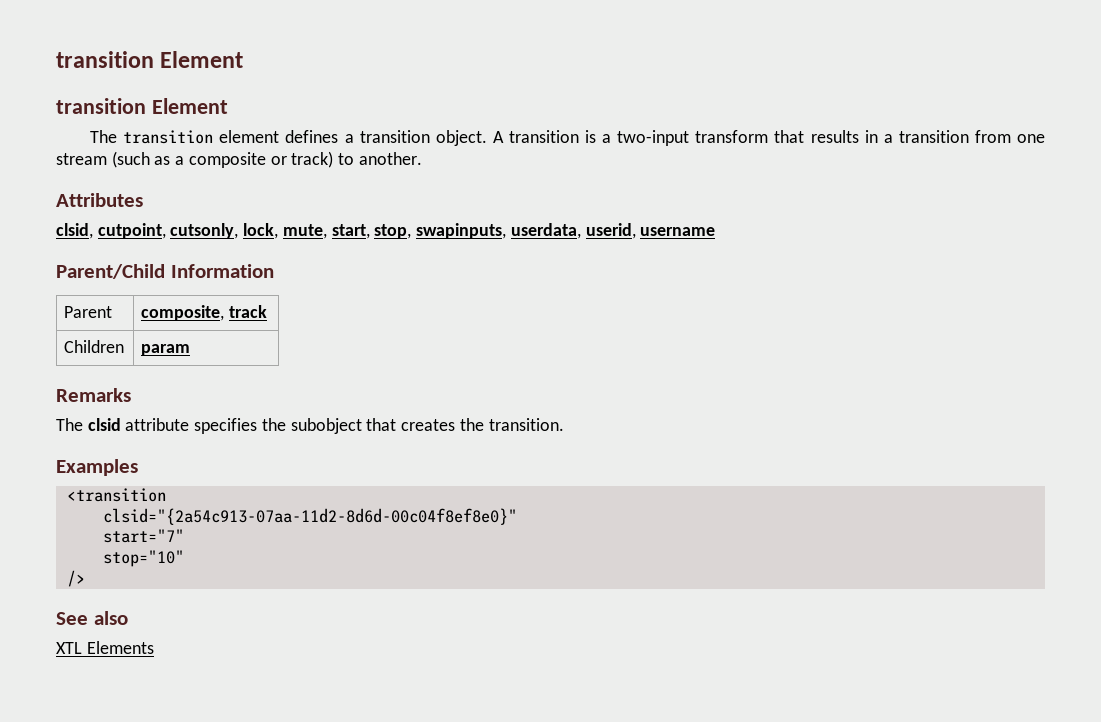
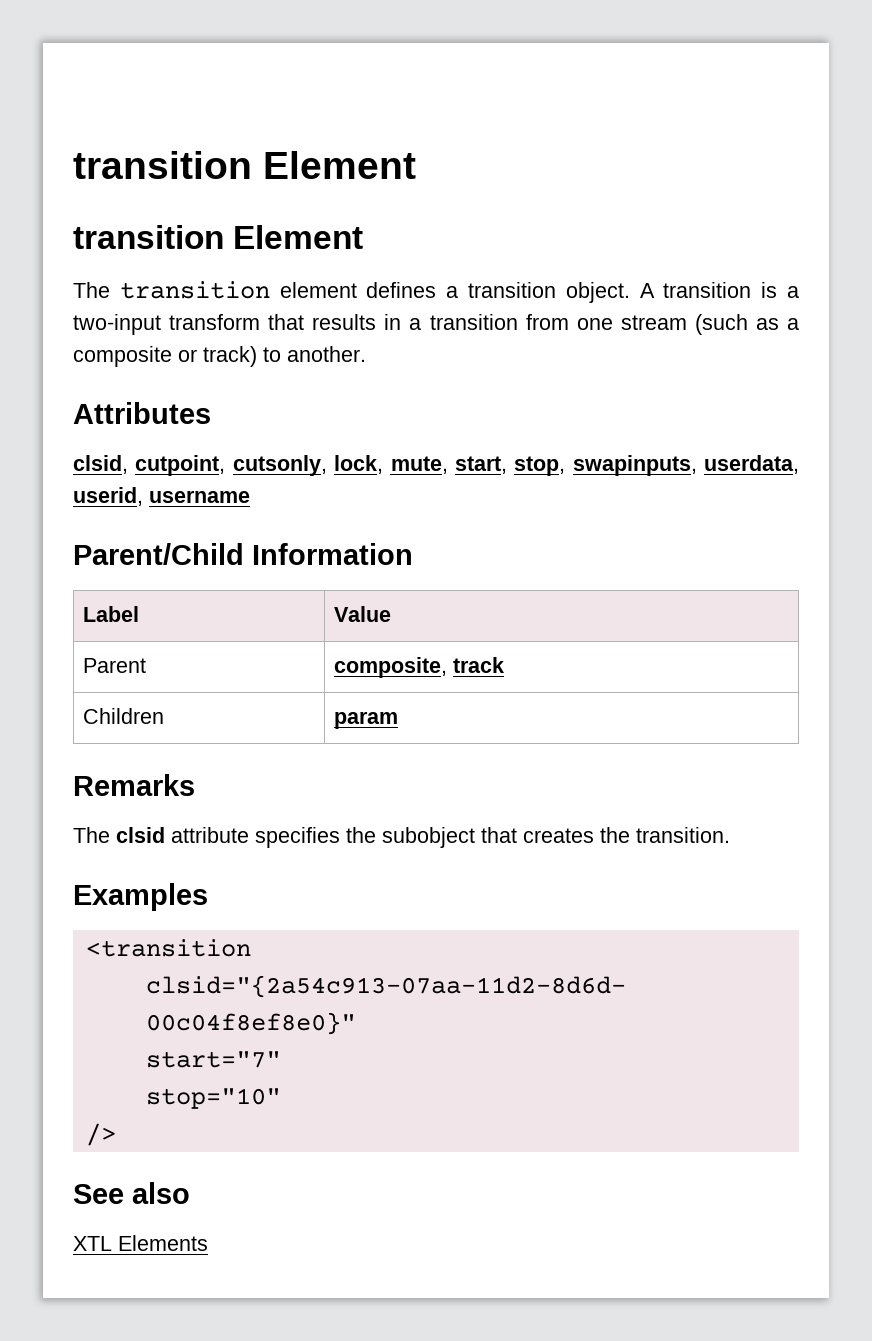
(274, 271) none -> [83,606,140,622] [334,606,392,622] // Label | Value

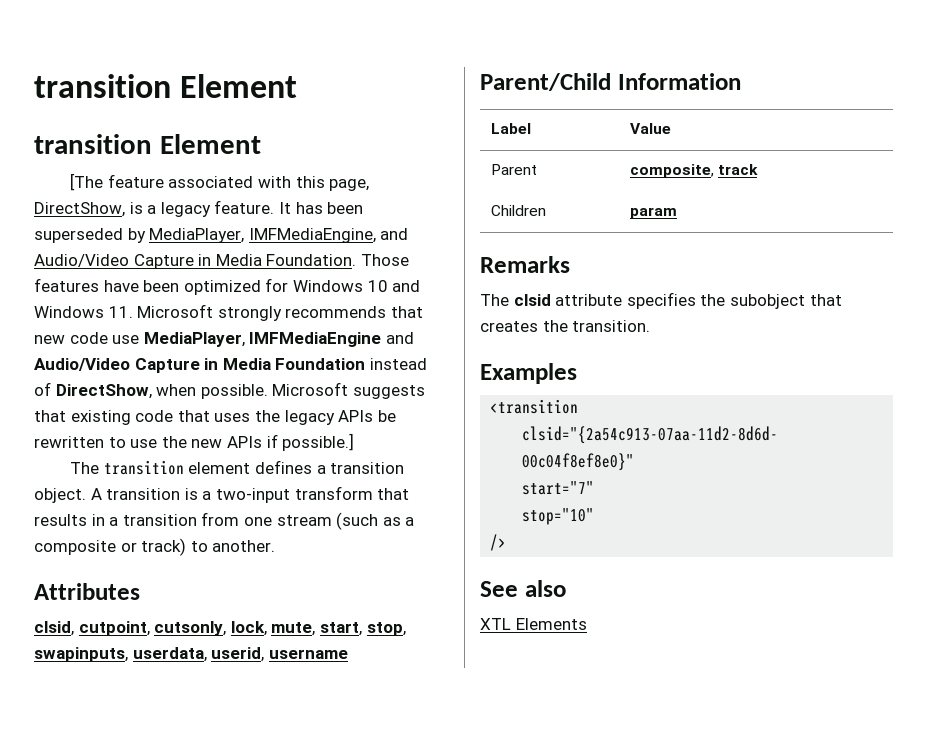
(364, 237) none -> [70,173,370,191] [34,200,364,217] [34,228,409,243] [34,254,409,269] [34,278,421,295] [34,304,423,321] [34,332,414,347] [34,358,427,373] [34,382,425,399] [34,410,396,425] [34,433,355,451] // [The feature associated with this page, DirectShow, is a legacy feature. It has been superseded by MediaPlayer, IMFMediaEngine, and Audio/Video Capture in Media Foundation. Those features have been optimized for Windows 10 and Windows 11. Microsoft strongly recommends that new code use MediaPlayer, IMFMediaEngine and Audio/Video Capture in Media Foundation instead of DirectShow, when possible. Microsoft suggests that existing code that uses the legacy APIs be rewritten to use the new APIs if possible.]

